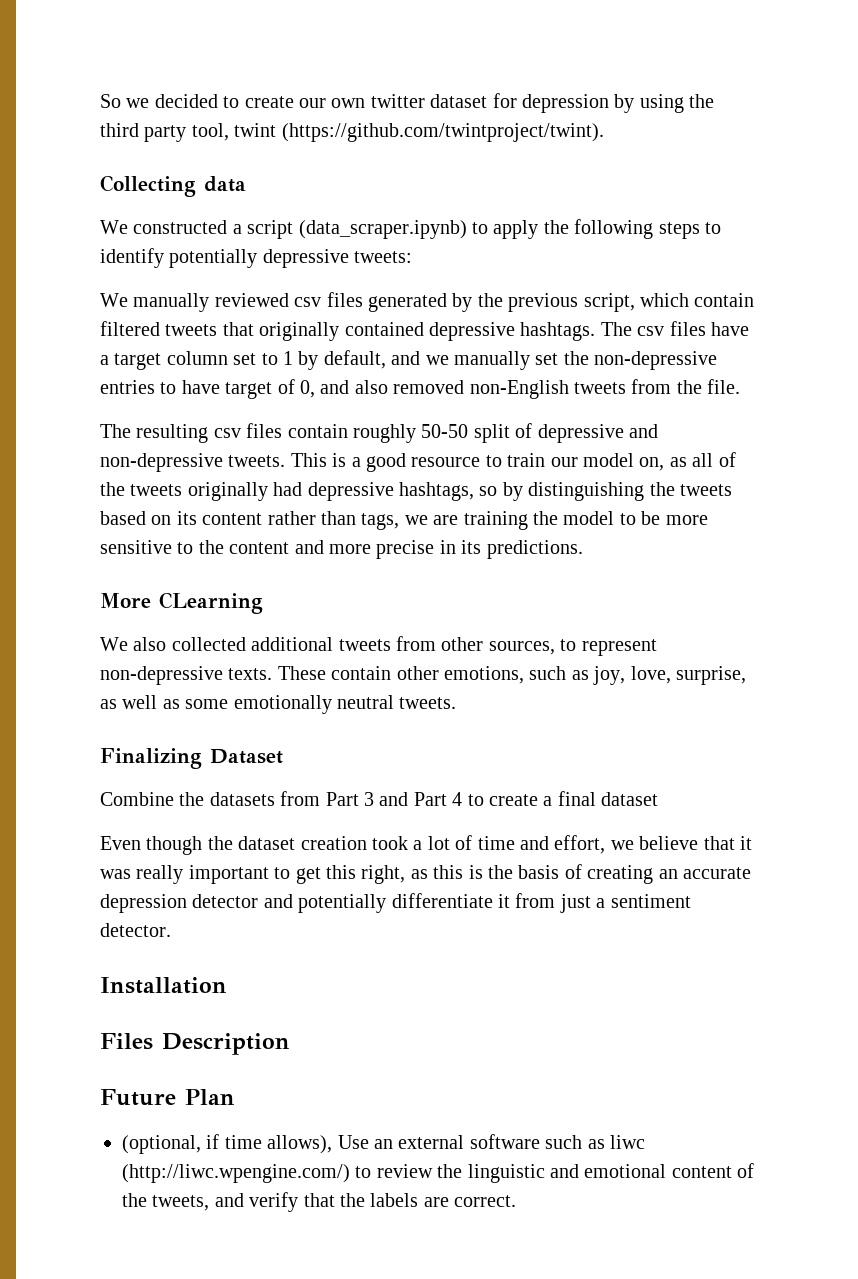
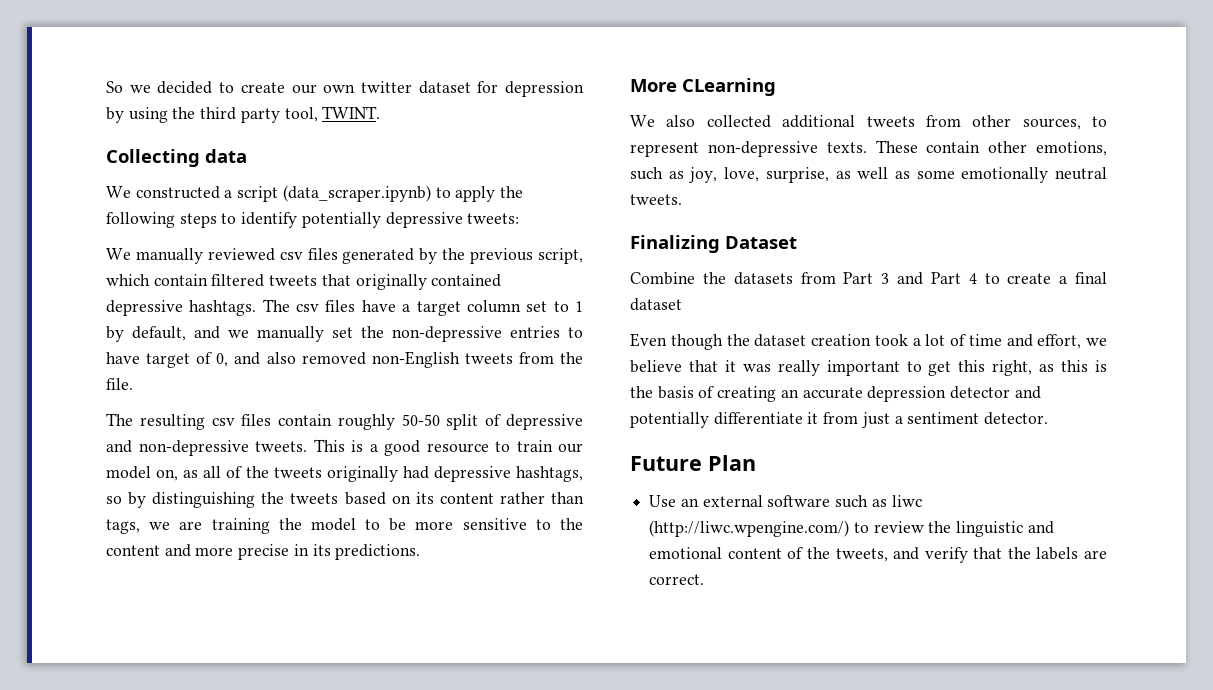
[234,123,604,142] twint (https://github.com/twintproject/twint). -> [322,106,381,119] TWINT.
[100,977,227,994] [100,1033,290,1055] // Installation // Files Description -> (1049, 418) none
[122,1134,333,1154] (optional, if time allows), -> (756, 463) none

